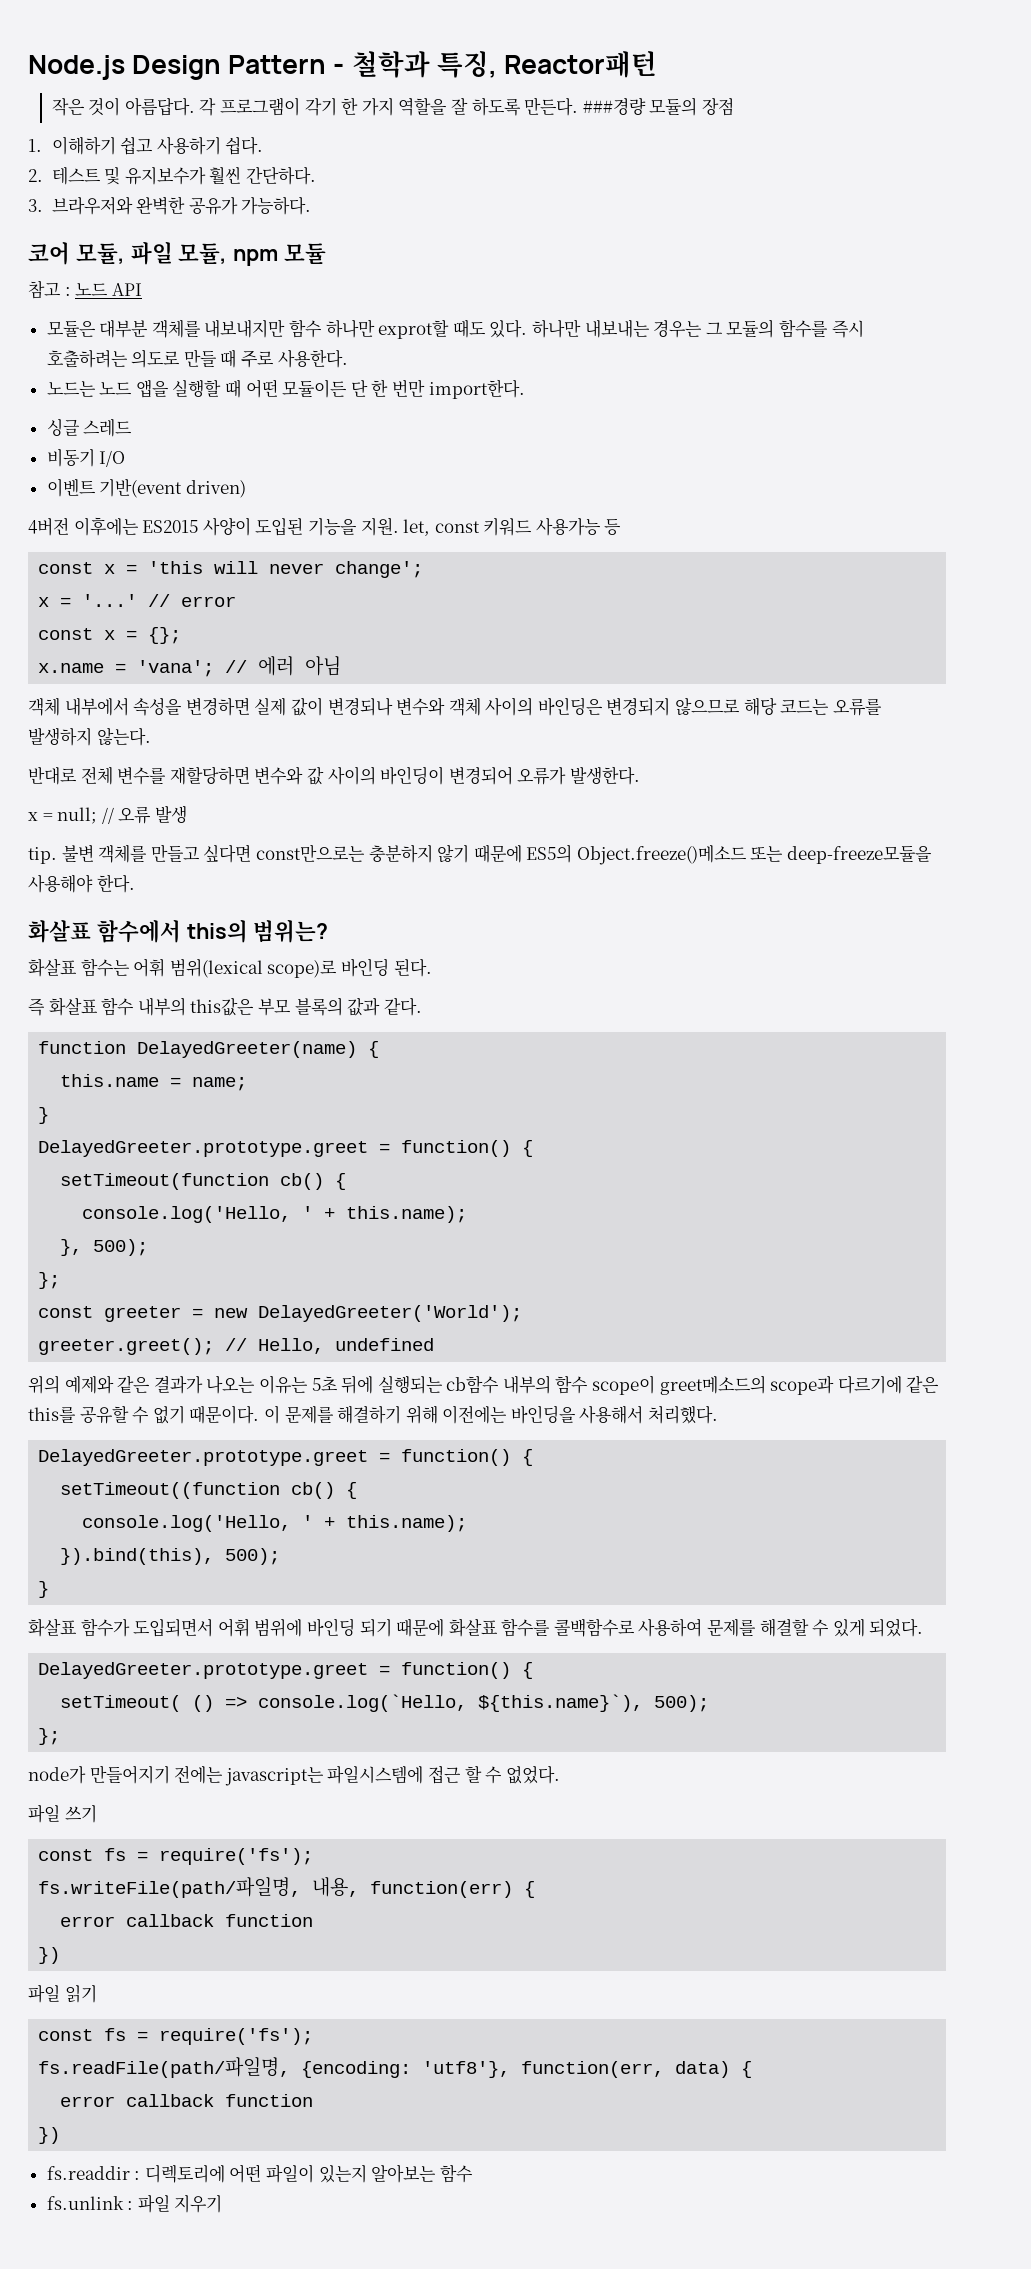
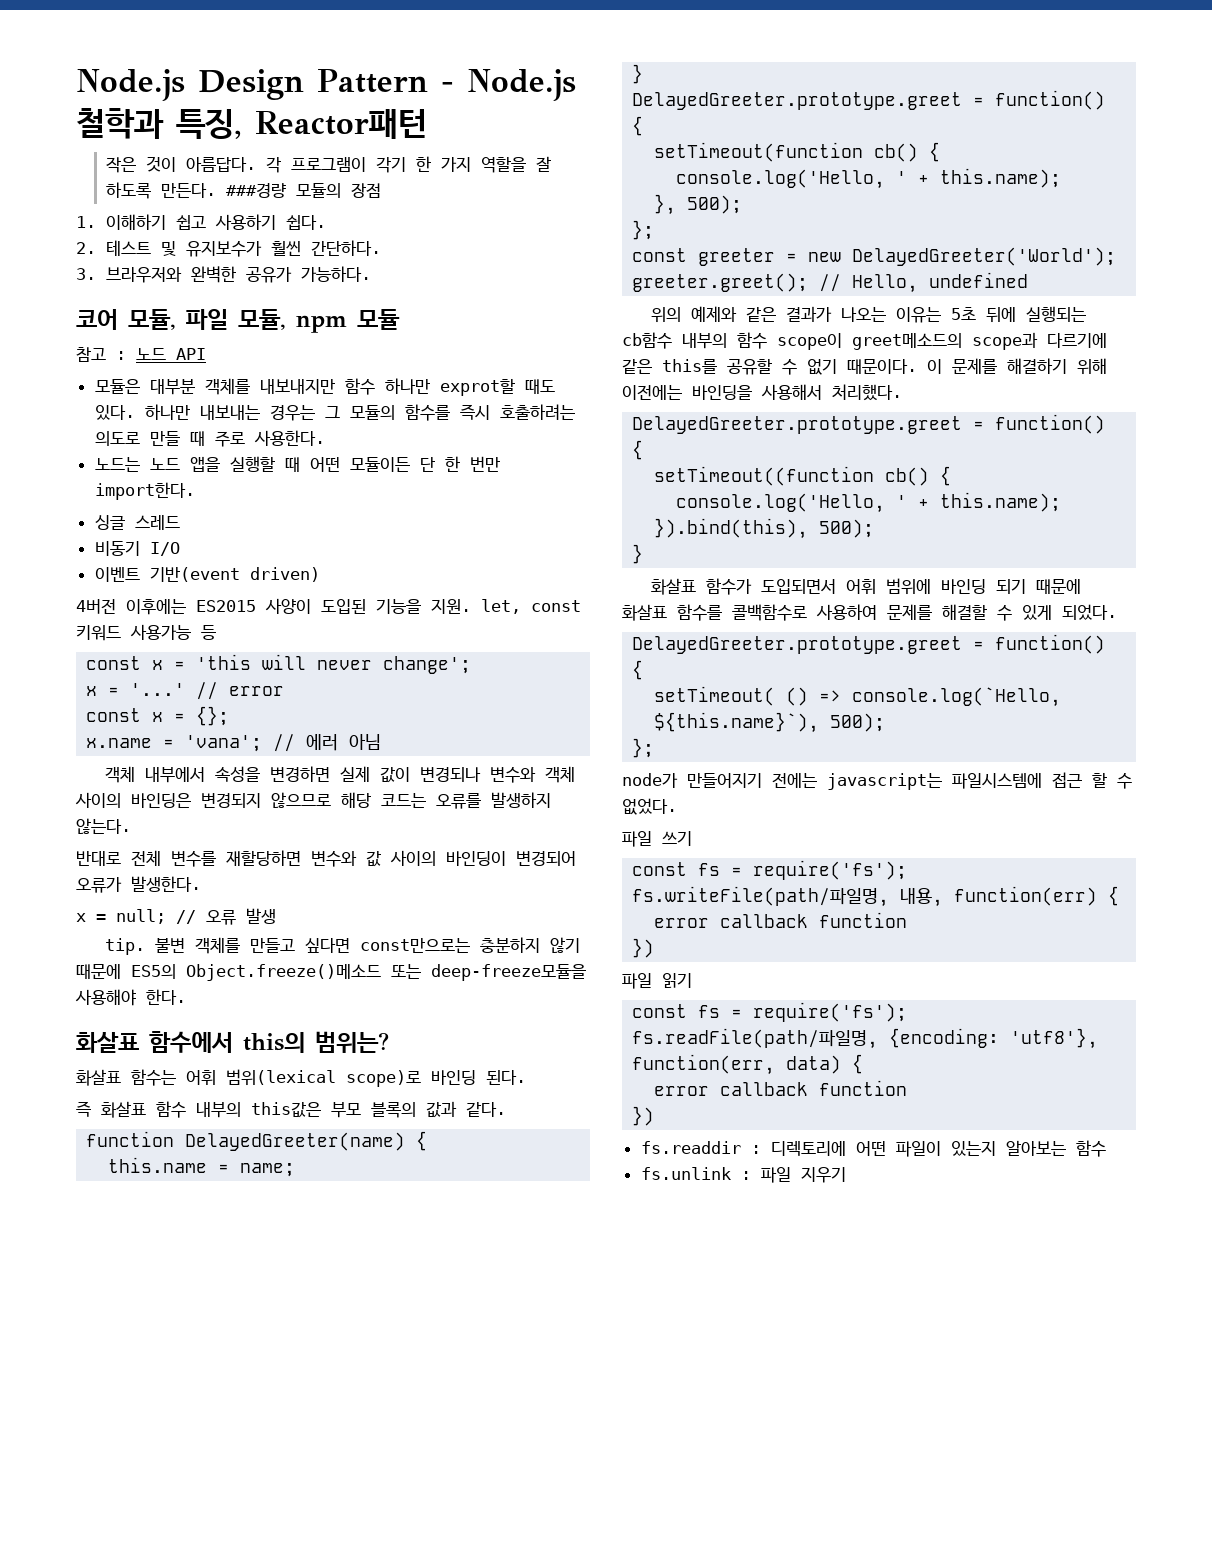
(345, 68) none -> [466,69,576,101] Node.js

